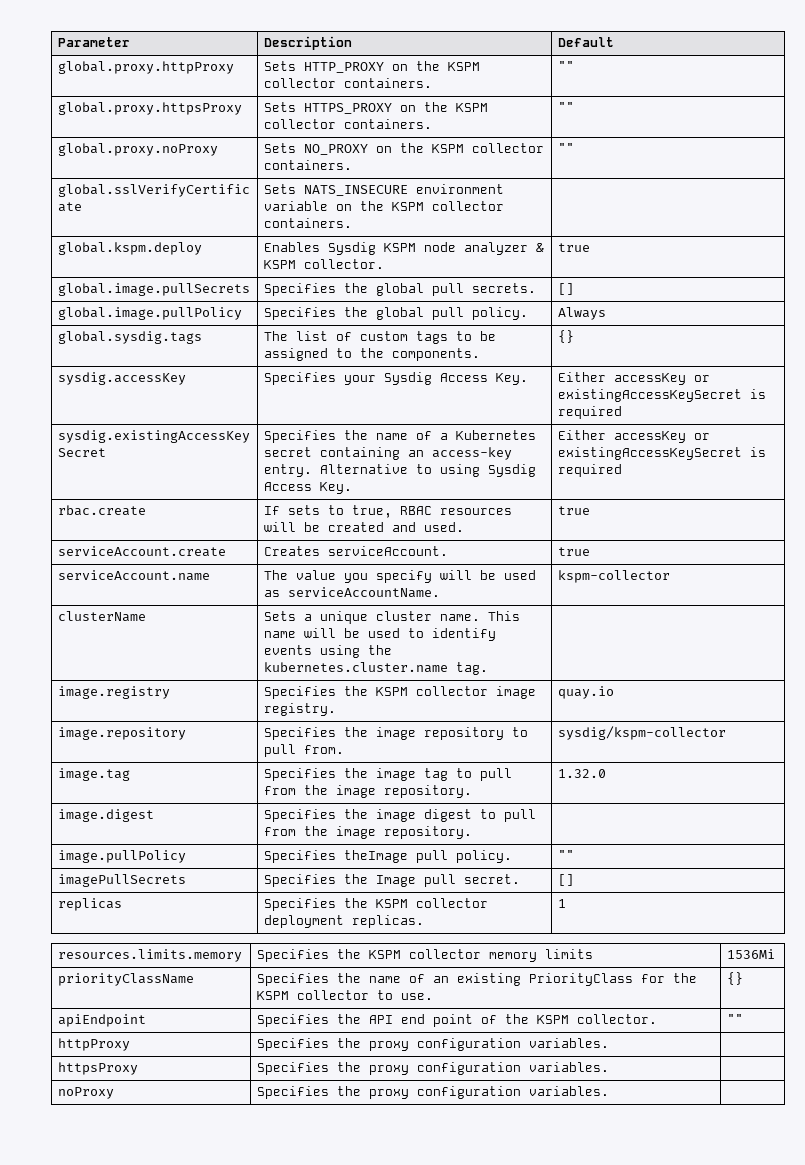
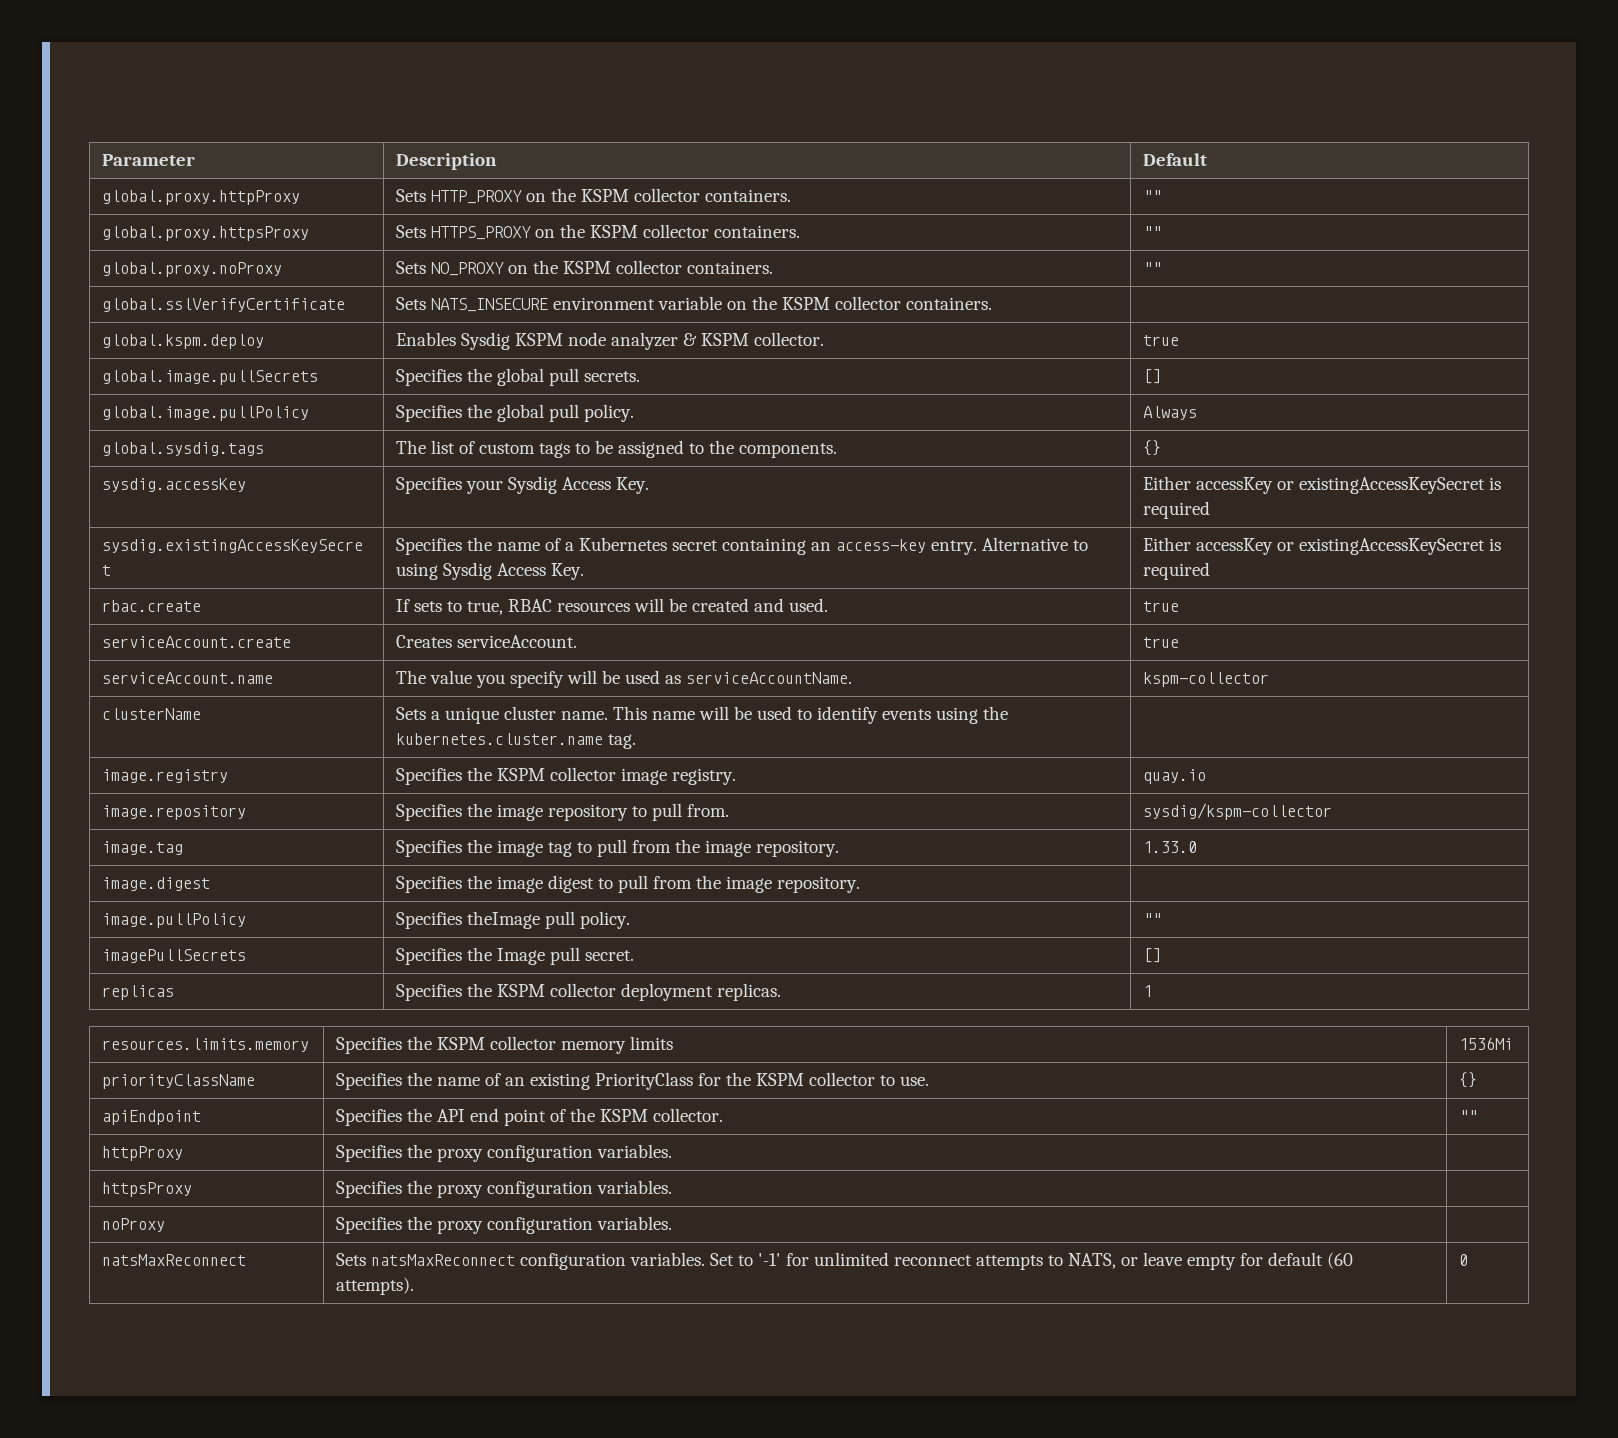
[558,769,607,778] 1.32.0 -> [1143,841,1198,853] 1.33.0
(610, 1091) none -> [102,1254,247,1266] [336,1252,1354,1270] [336,1277,415,1295] [1459,1254,1469,1266] // natsMaxReconnect | Sets natsMaxReconnect configuration variables. Set to '-1' for unlimited reconnect attempts to NATS, or leave empty for default (60 attempts). | 0

